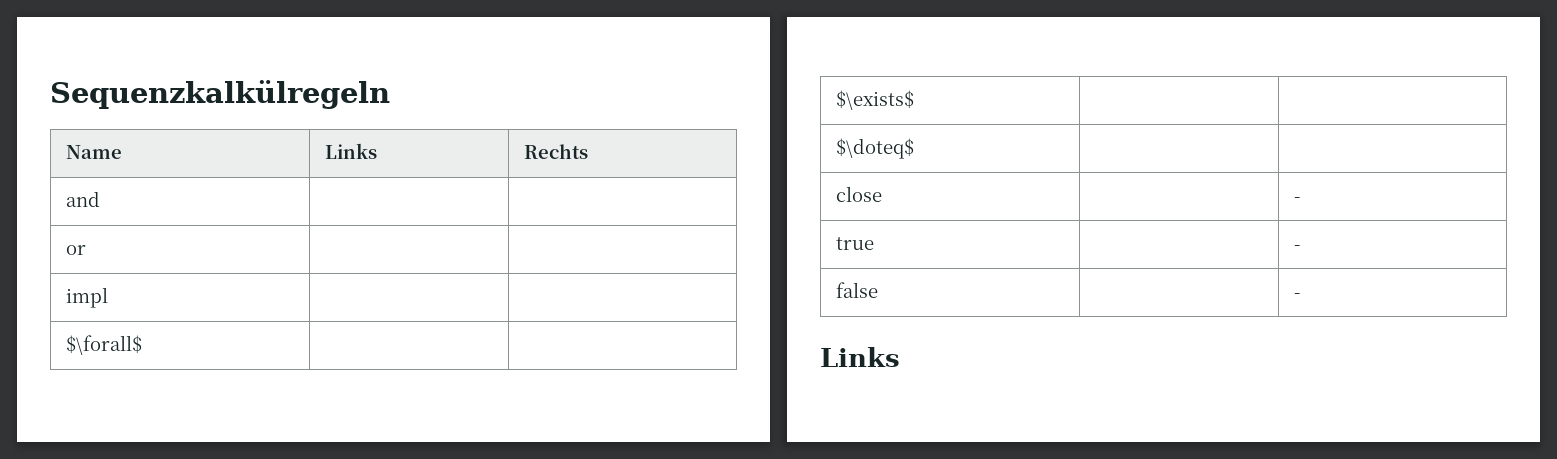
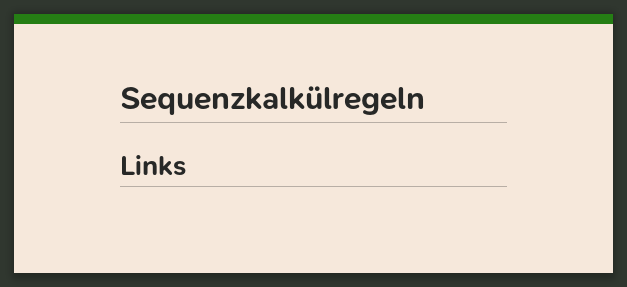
[65,145,122,159] [324,143,377,159] [523,144,588,159] [65,191,100,207] [65,245,86,255] [65,287,108,308] [65,335,142,355] [835,90,914,110] [835,138,914,159] [835,186,882,202] [1293,197,1300,202] [835,237,874,250] [1293,245,1300,250] [835,282,878,298] [1293,293,1300,298] // Name | Links | Rechts // and | | // or | | // impl | | // $\forall$ | | // $\exists$ | | // $\doteq$ | | // close | | - // true | | - // false | | - -> (425, 100) none

